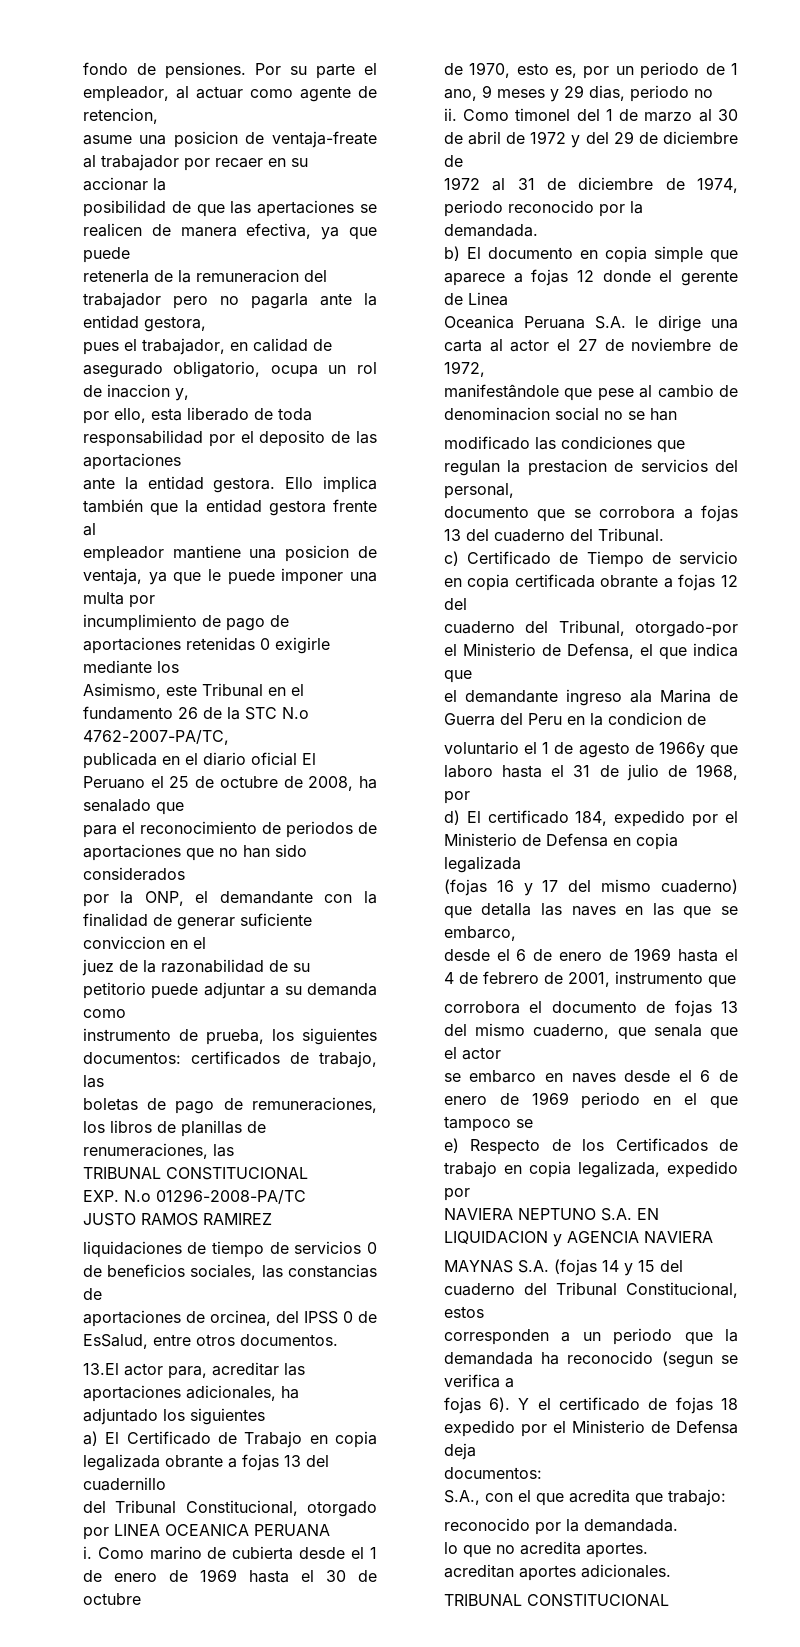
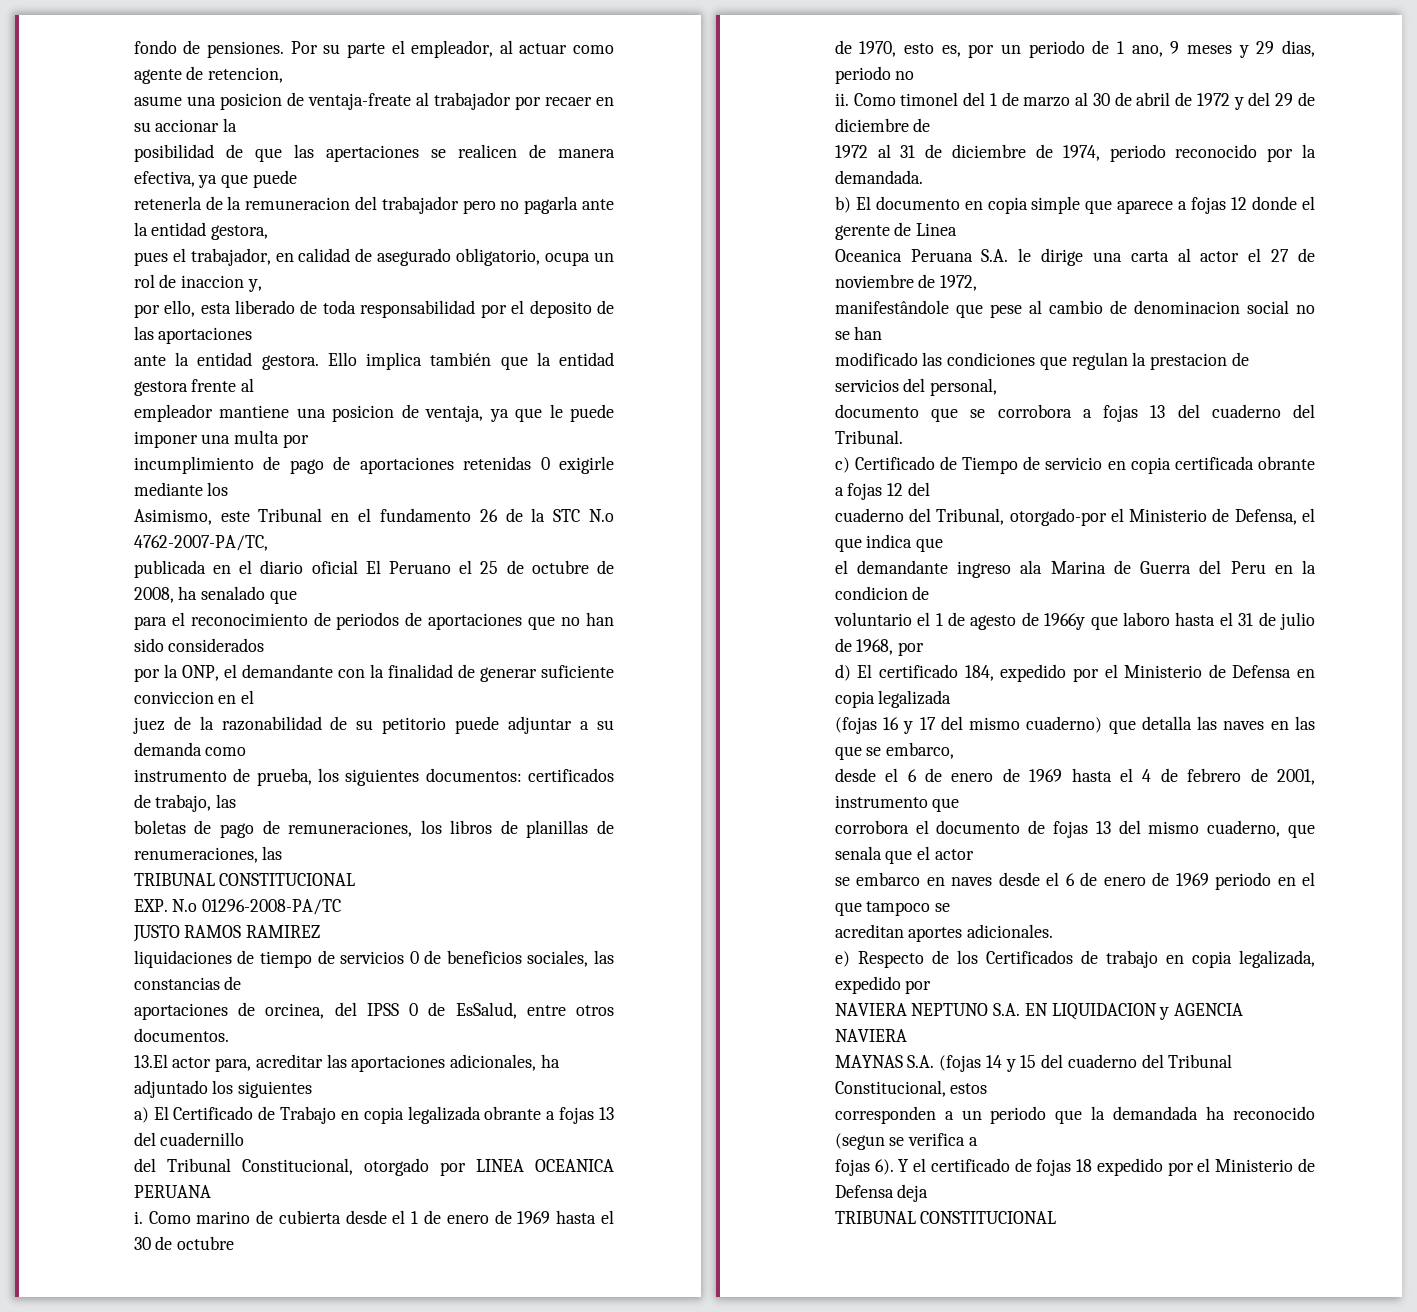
(533, 1123) none -> [834,924,1054,942] // acreditan aportes adicionales.
[443,1467,542,1479] [443,1489,726,1506] [443,1518,678,1535] [443,1541,648,1558] [443,1564,671,1581] // documentos: // S.A., con el que acredita que trabajo: // reconocido por la demandada. // lo que no acredita aportes. // acreditan aportes adicionales. -> (929, 1193) none

